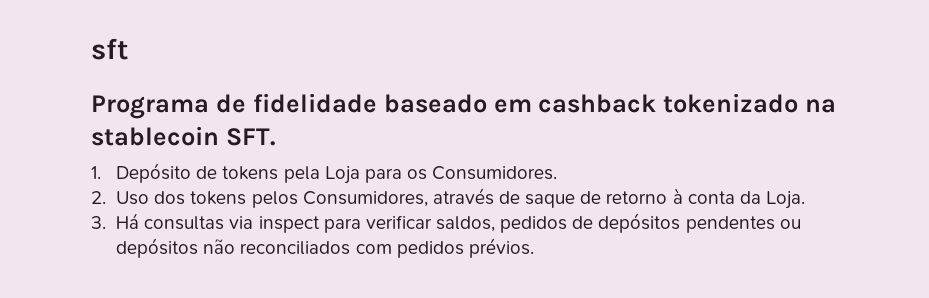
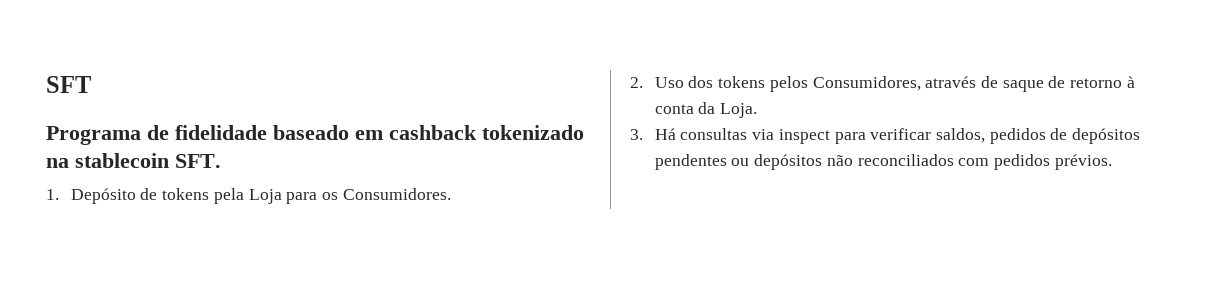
[91,38,128,60] sft -> [46,76,91,93] SFT

